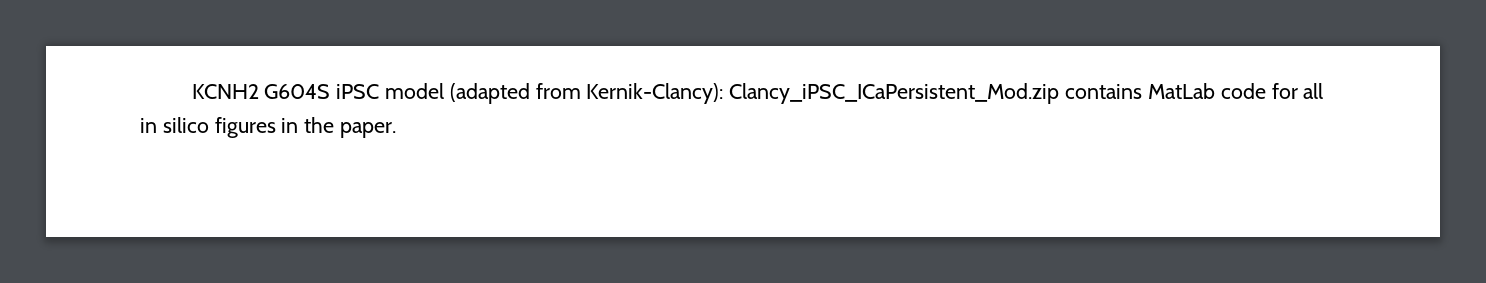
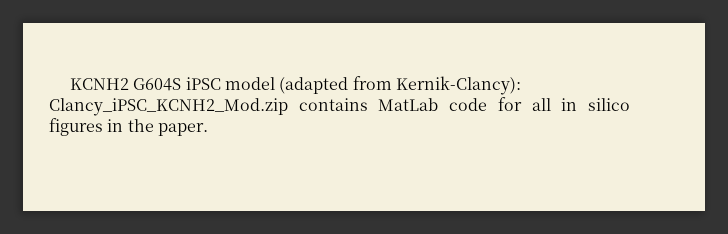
[729,83,1060,104] Clancy_iPSC_ICaPersistent_Mod.zip -> [49,98,288,116] Clancy_iPSC_KCNH2_Mod.zip

